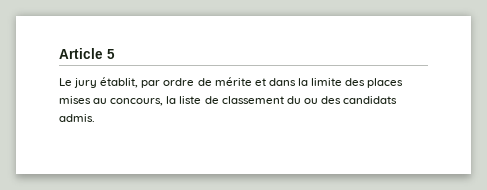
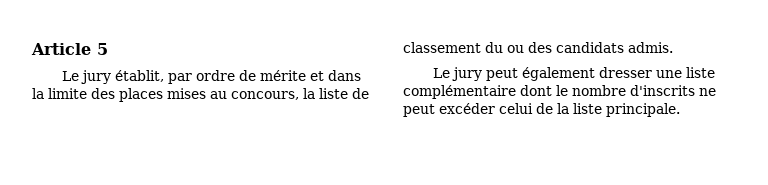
(95, 118) none -> [433,67,716,81] [403,85,716,99] [403,103,680,117] // Le jury peut également dresser une liste complémentaire dont le nombre d'inscrits ne peut excéder celui de la liste principale.

